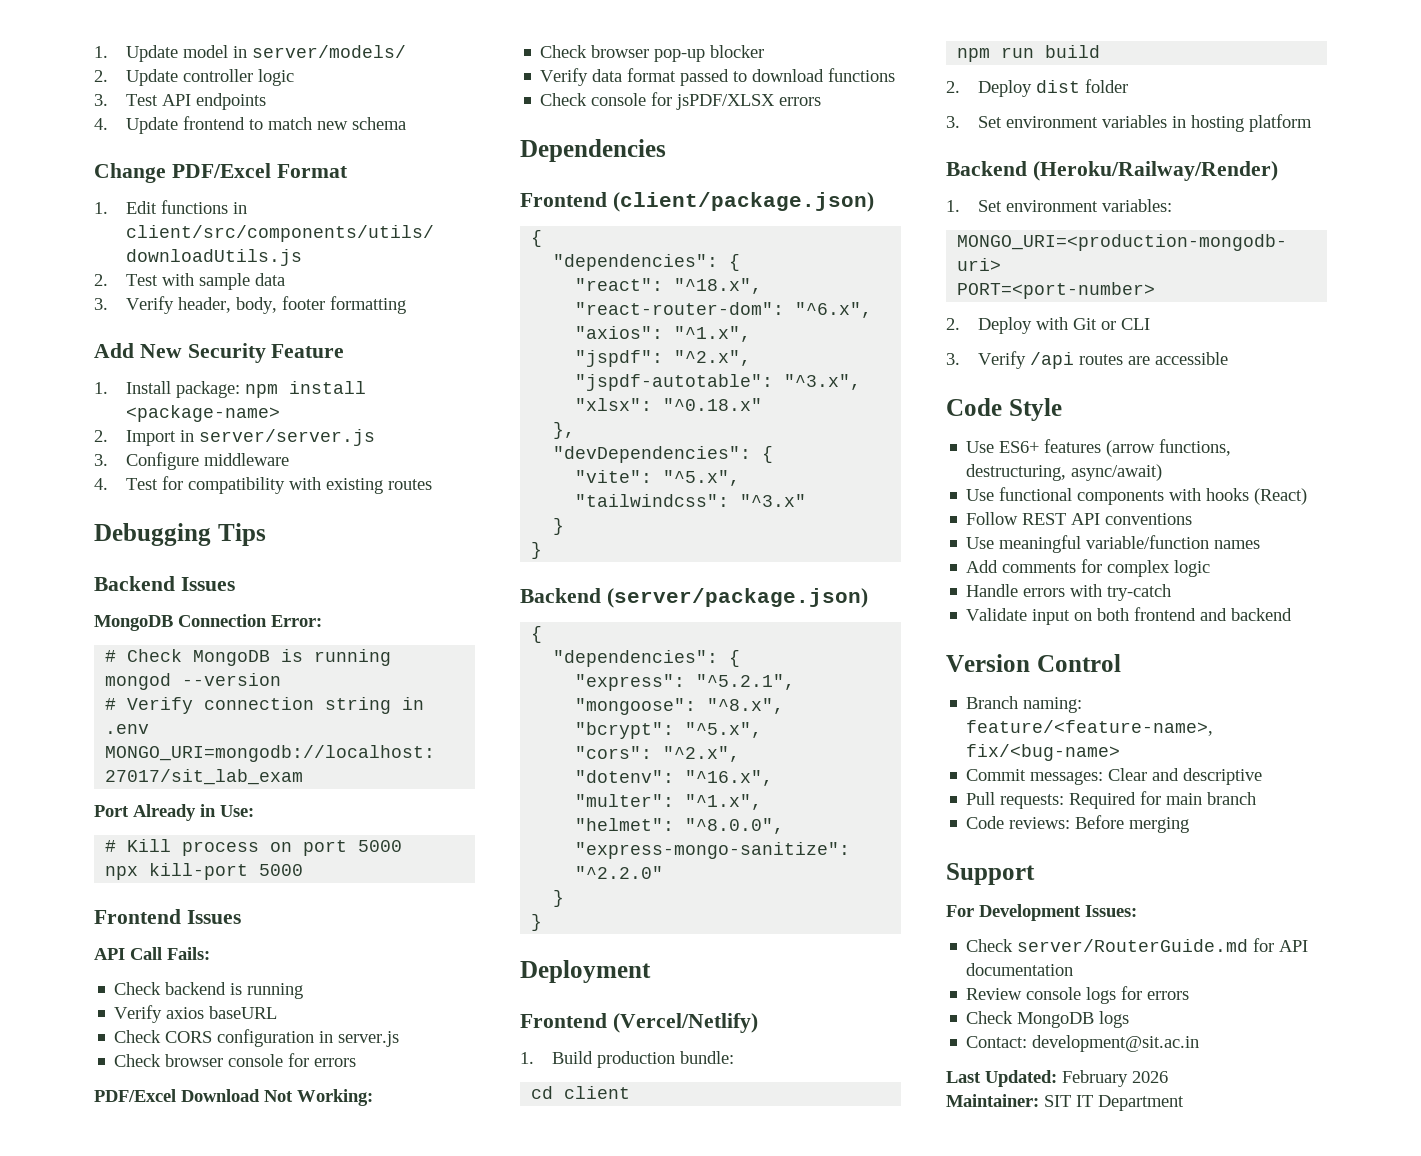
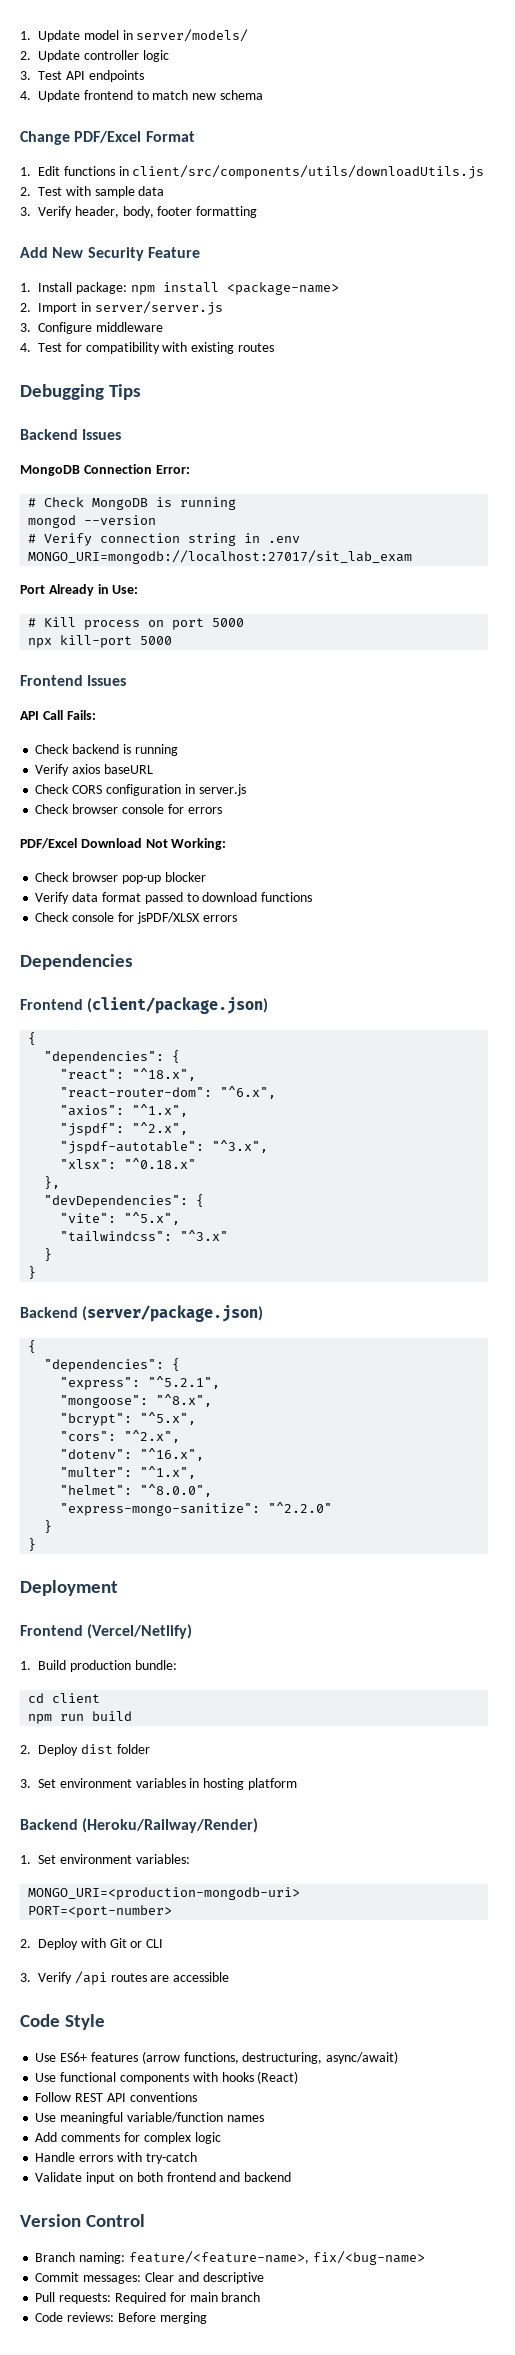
[946,863,1035,885] [946,904,1137,921] [966,938,1309,952] [966,963,1074,976] [966,986,1190,1004] [966,1011,1130,1028] [966,1035,1200,1052] [946,1070,1168,1087] [946,1094,1184,1111] // Support // For Development Issues: // Check server/RouterGuide.md for API documentation // Review console logs for errors // Check MongoDB logs // Contact: development@sit.ac.in // Last Updated: February 2026 // Maintainer: SIT IT Department -> (207, 2318) none

